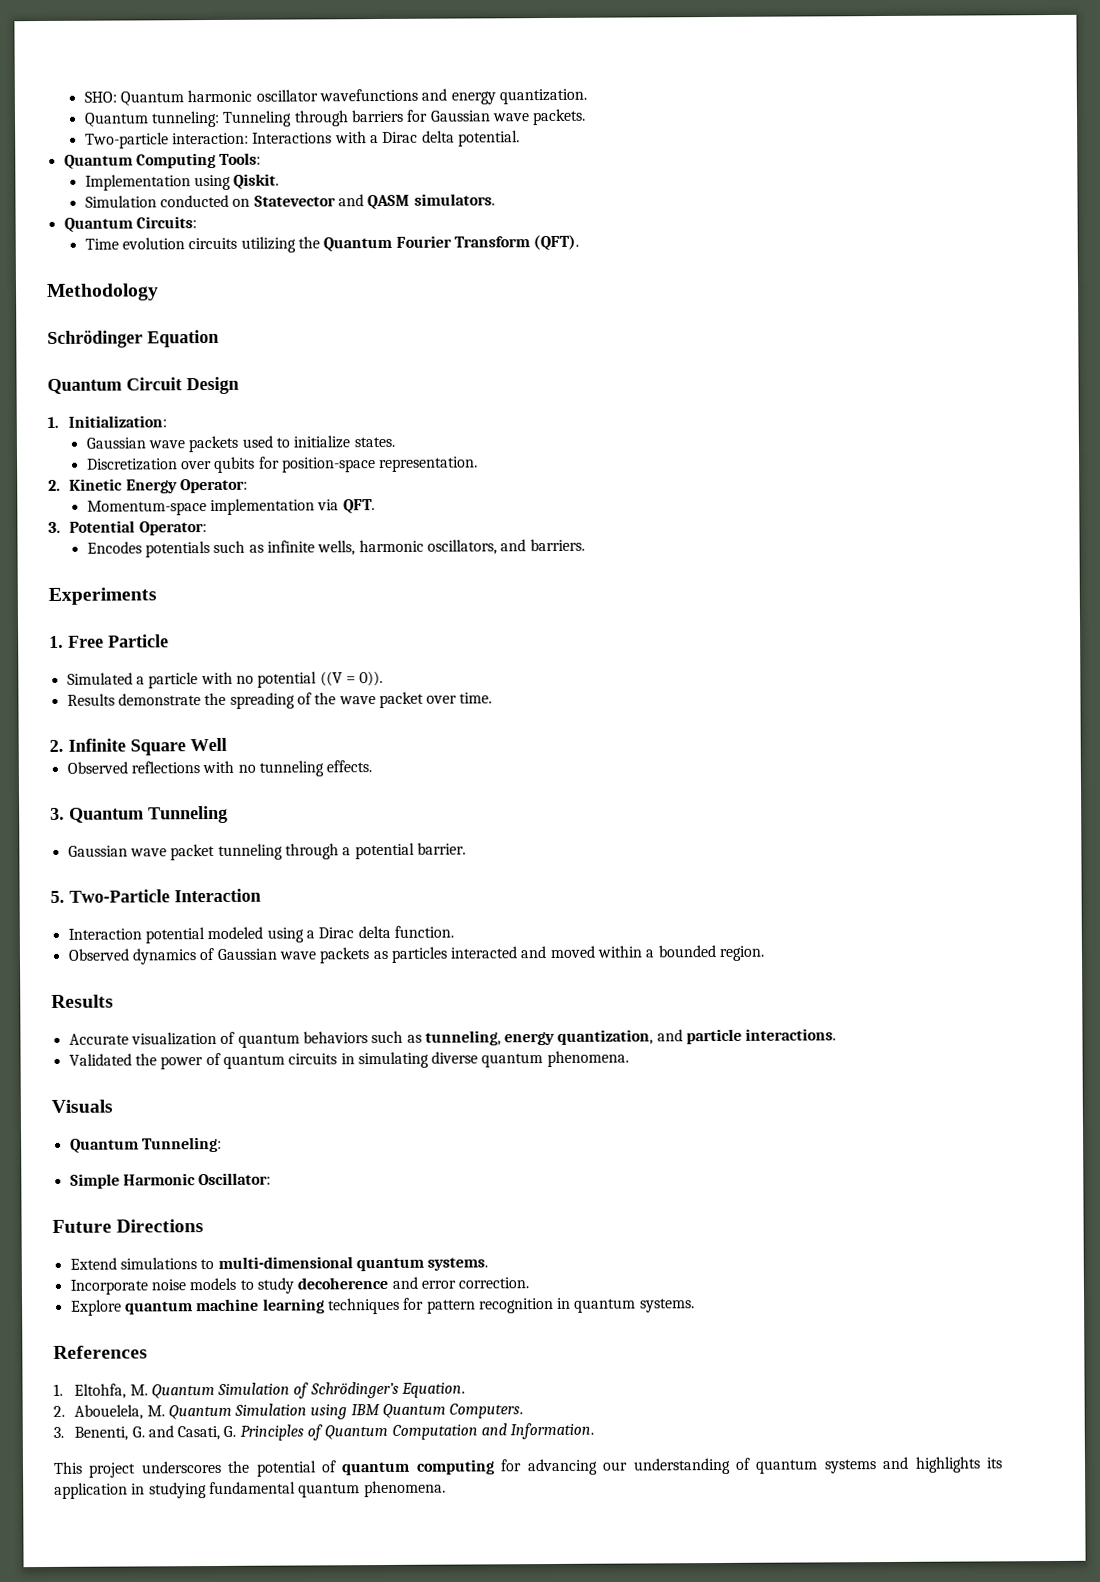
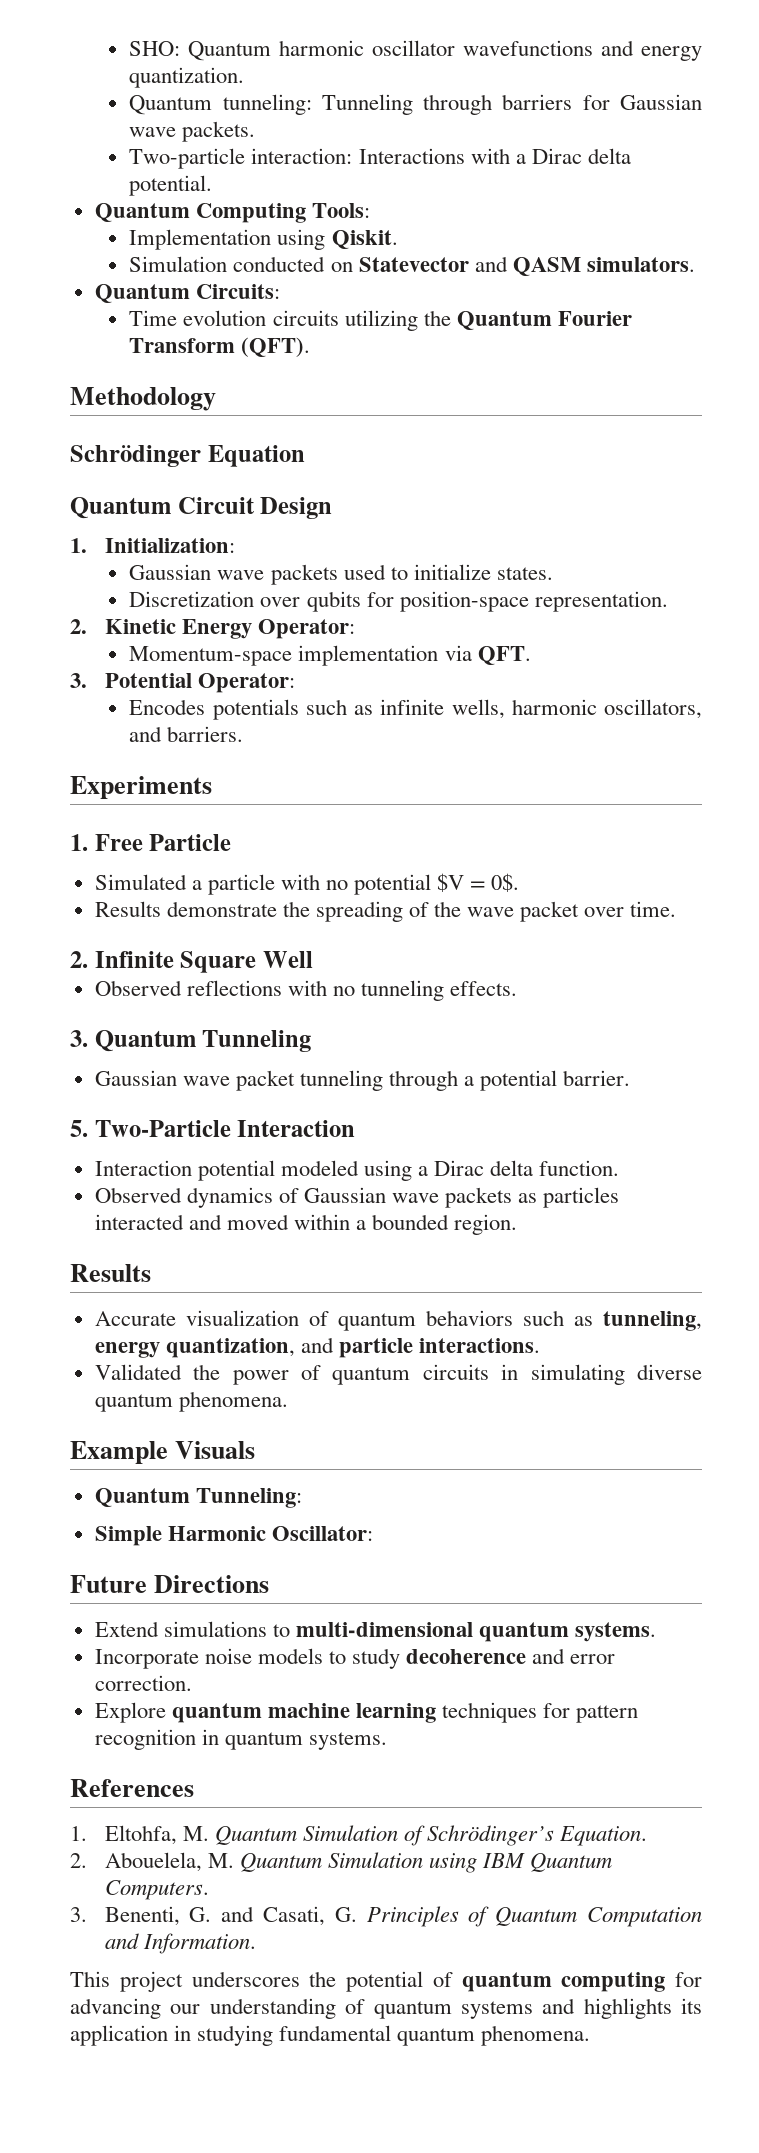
[319,670,384,687] ((V = 0)). -> [437,873,520,892] $V = 0$.
(629, 1059) none -> [70,1441,168,1464] Example

